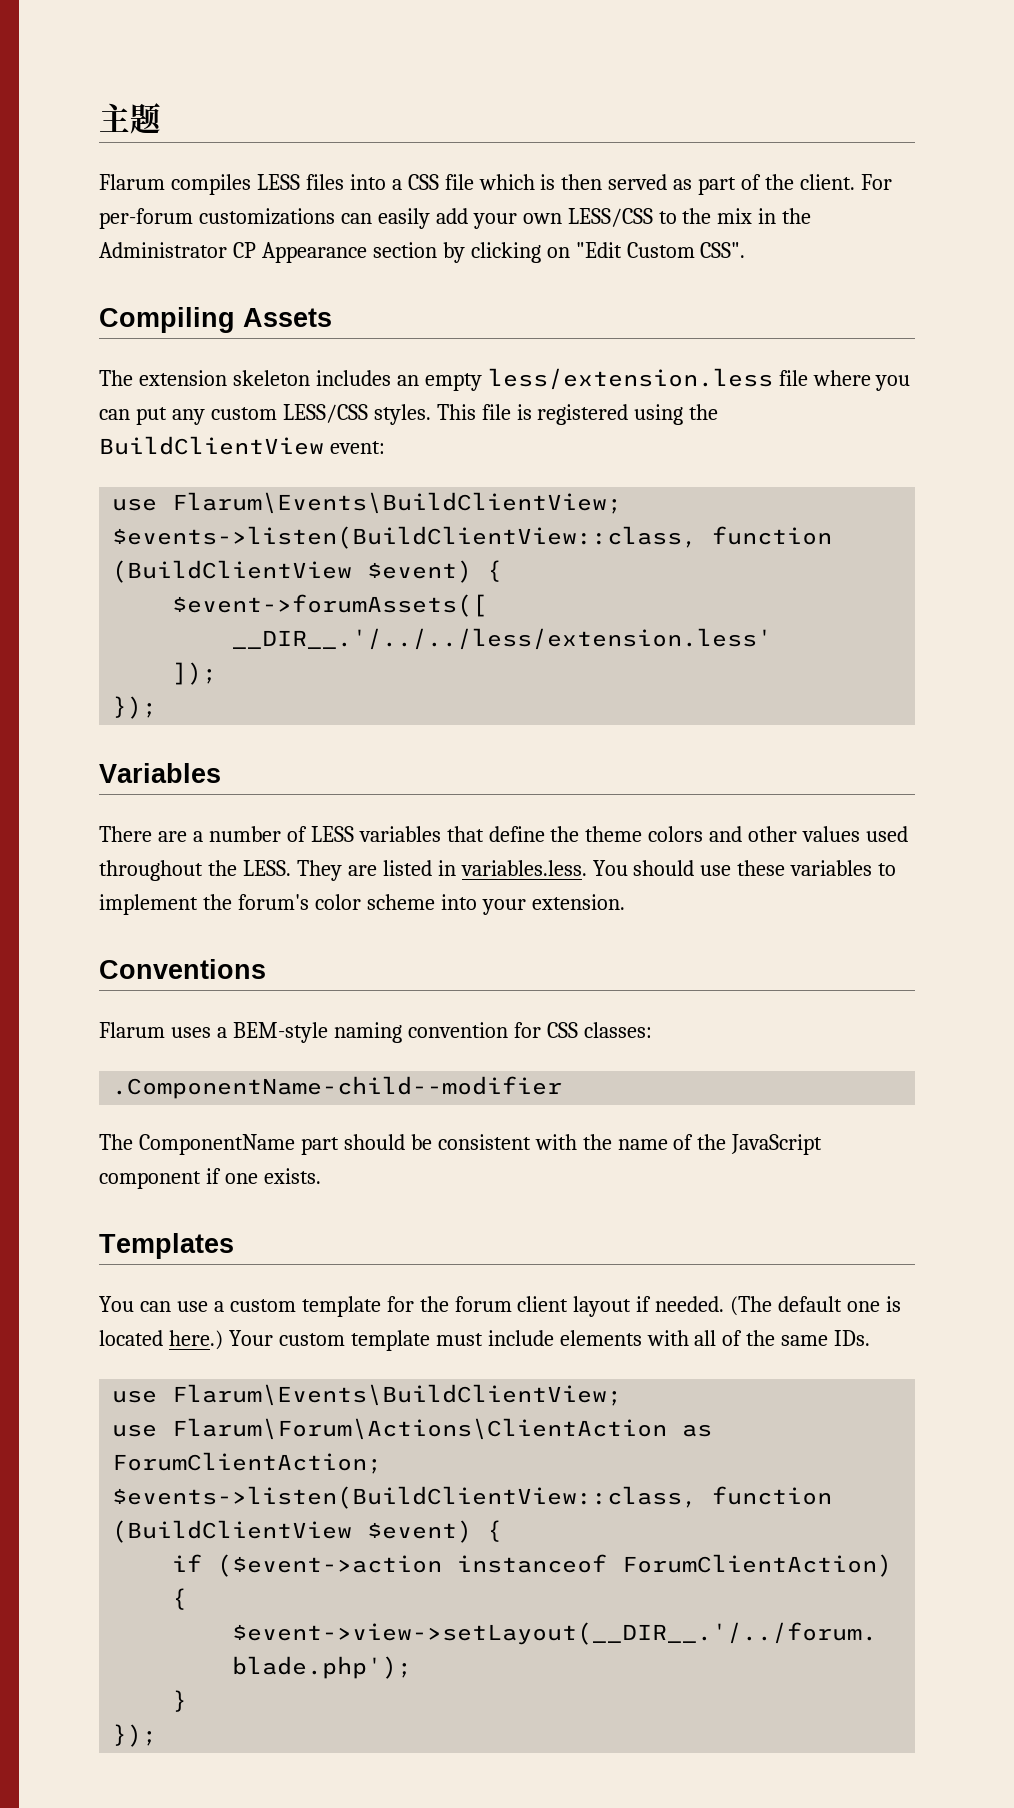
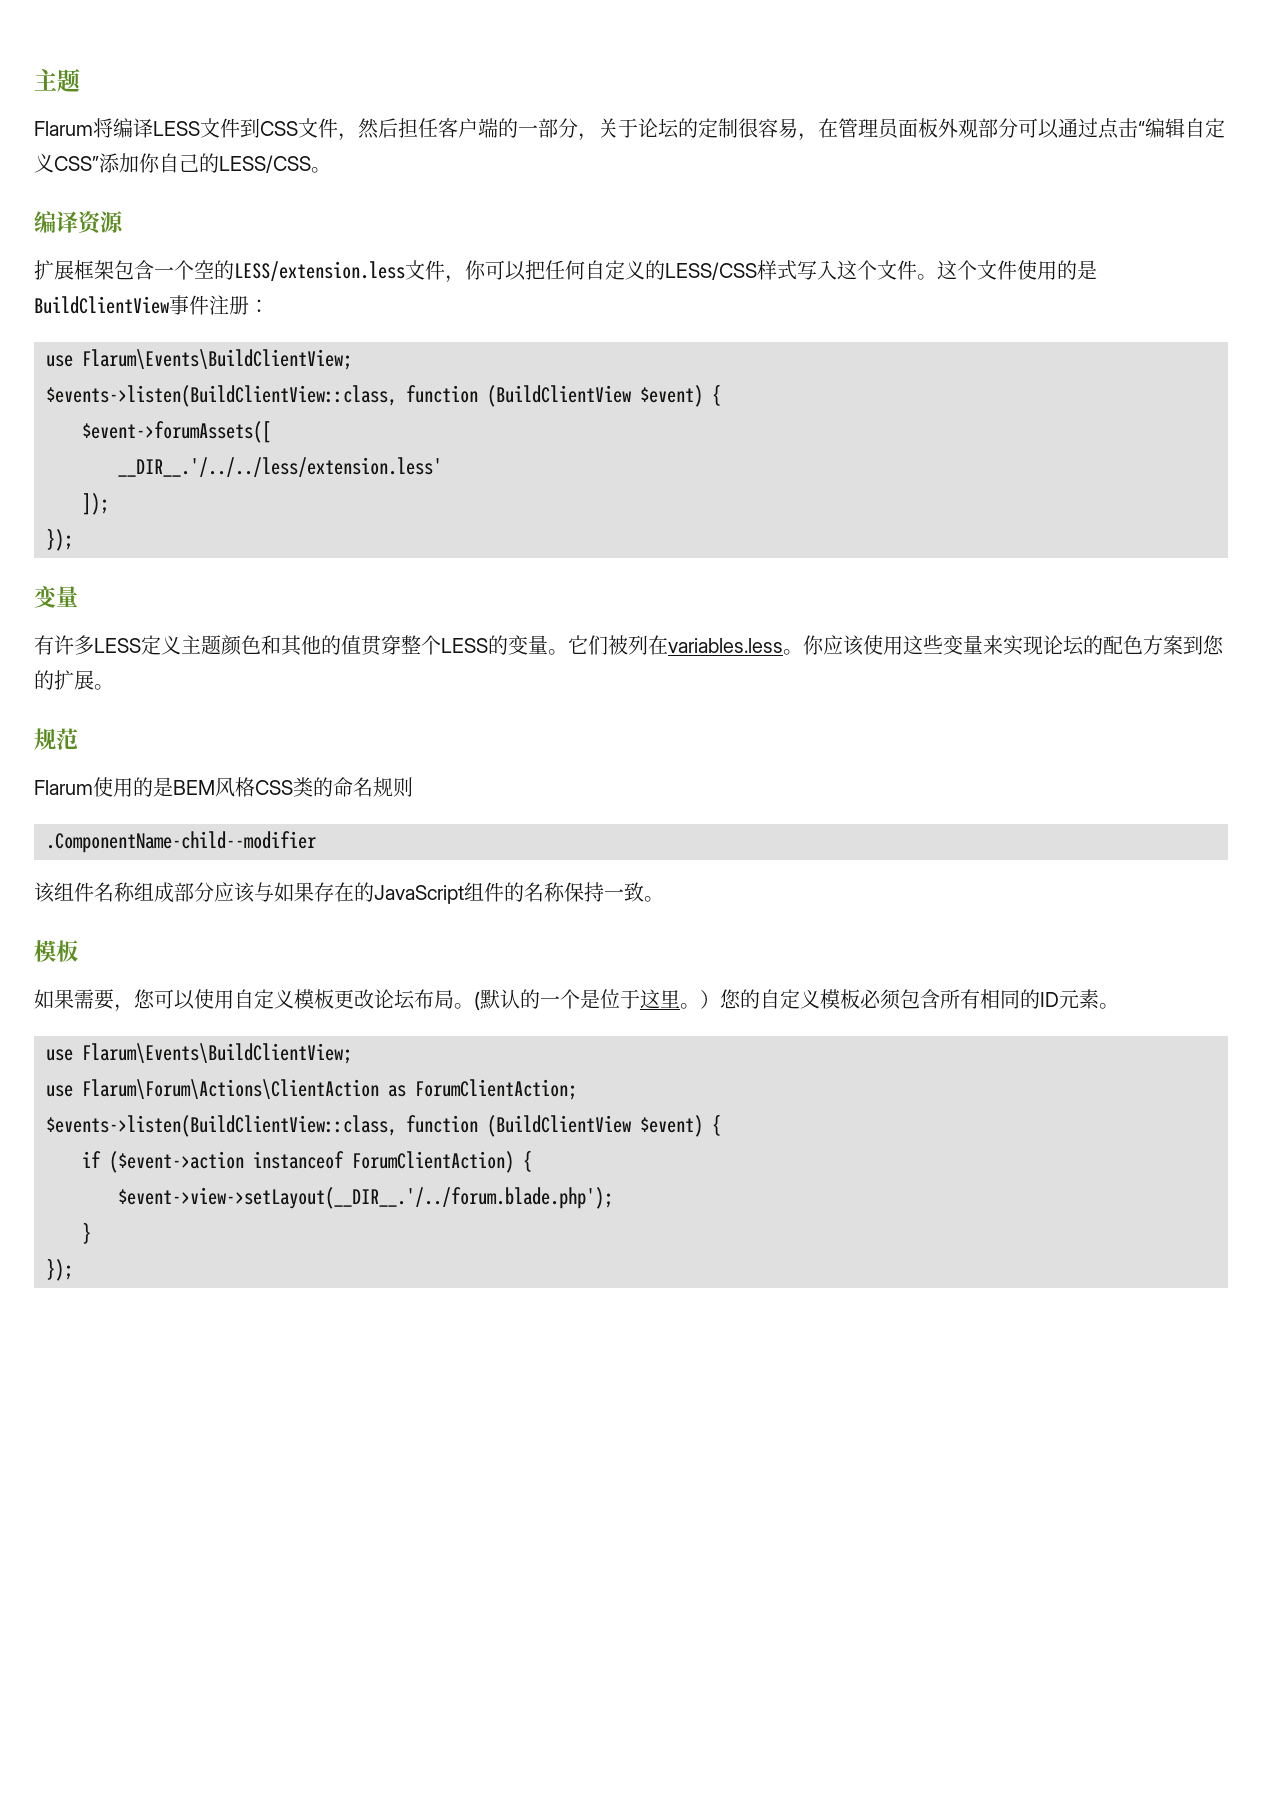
[170,174,892,195] [99,208,812,229] [99,242,746,263] [99,307,332,333] [99,368,911,391] [99,404,719,425] [99,436,385,455] compiles LESS files into a CSS file which is then served as part of the client. For per-forum customizations can easily add your own LESS/CSS to the mix in the Administrator CP Appearance section by clicking on "Edit Custom CSS". // Compiling Assets // The extension skeleton includes an empty less/extension.less file where you can put any custom LESS/CSS styles. This file is registered using the BuildClientView event: -> [93,118,1225,141] [34,153,331,173] [34,211,124,235] [34,260,1097,283] [34,295,269,315] 将编译LESS文件到CSS文件，然后担任客户端的一部分，关于论坛的定制很容易，在管理员面板外观部分可以通过点击“编辑自定义CSS”添加你自己的LESS/CSS。 // 编译资源 // 扩展框架包含一个空的LESS/extension.less文件，你可以把任何自定义的LESS/CSS样式写入这个文件。这个文件使用的是BuildClientView事件注册：
[99,763,221,783] [99,826,909,842] [99,860,897,881] [99,894,625,915] [99,959,266,979] [99,1022,652,1043] [112,1076,563,1099] [99,1134,823,1155] [99,1168,321,1189] [99,1233,234,1259] [99,1296,902,1317] [99,1330,871,1351] Variables // There are a number of LESS variables that define the theme colors and other values used throughout the LESS. They are listed in variables.less. You should use these variables to implement the forum's color scheme into your extension. // Conventions // Flarum uses a BEM-style naming convention for CSS classes: // .ComponentName-child--modifier // The ComponentName part should be consistent with the name of the JavaScript component if one exists. // Templates // You can use a custom template for the forum client layout if needed. (The default one is located here.) Your custom template must include elements with all of the same IDs. -> [34,586,78,608] [34,635,1224,656] [34,670,114,690] [34,728,78,750] [34,777,413,797] [46,831,316,853] [34,882,664,904] [34,940,78,962] [34,989,1119,1012] 变量 // 有许多LESS定义主题颜色和其他的值贯穿整个LESS的变量。它们被列在variables.less。你应该使用这些变量来实现论坛的配色方案到您的扩展。 // 规范 // Flarum使用的是BEM风格CSS类的命名规则 // .ComponentName-child--modifier // 该组件名称组成部分应该与如果存在的JavaScript组件的名称保持一致。 // 模板 // 如果需要，您可以使用自定义模板更改论坛布局。(默认的一个是位于这里。）您的自定义模板必须包含所有相同的ID元素。

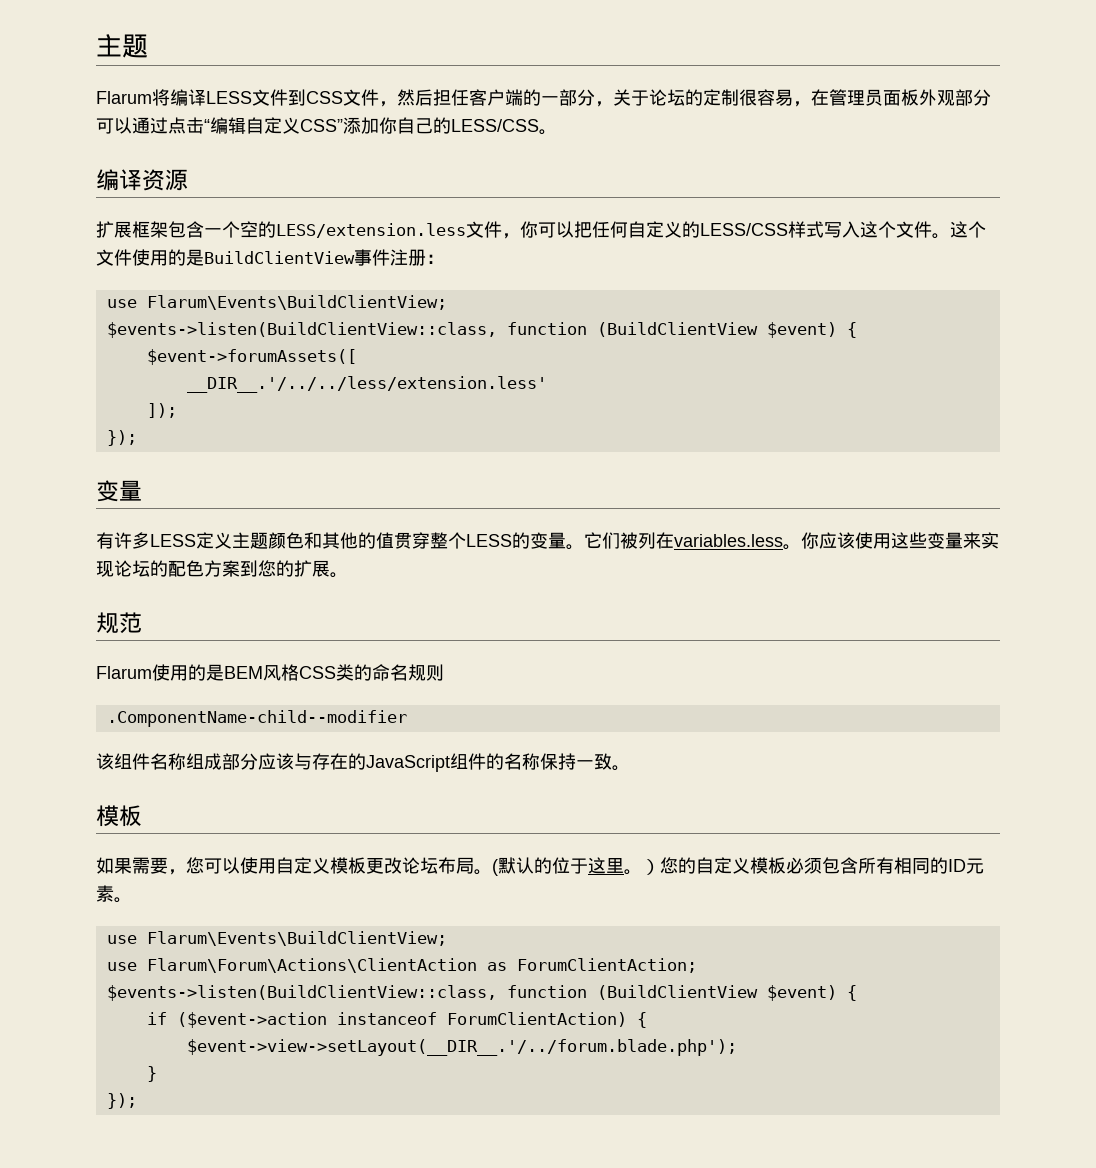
[274,882,314,902] 如果 -> (312, 761) none
[540,989,600,1009] 一个是 -> (552, 865) none

